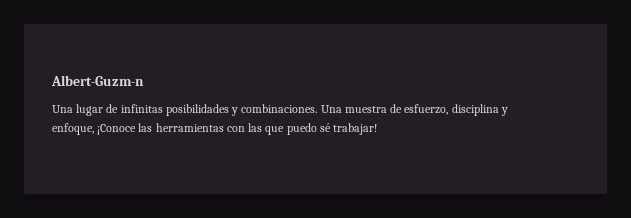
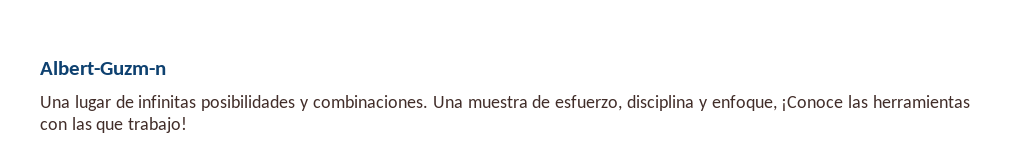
[286,123,378,135] puedo sé trabajar! -> [128,117,188,133] trabajo!

